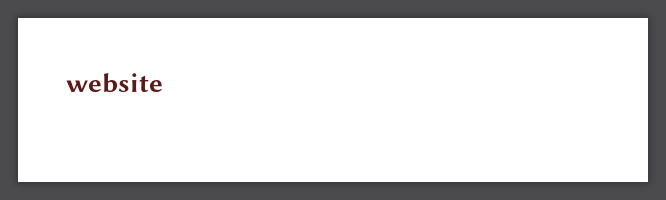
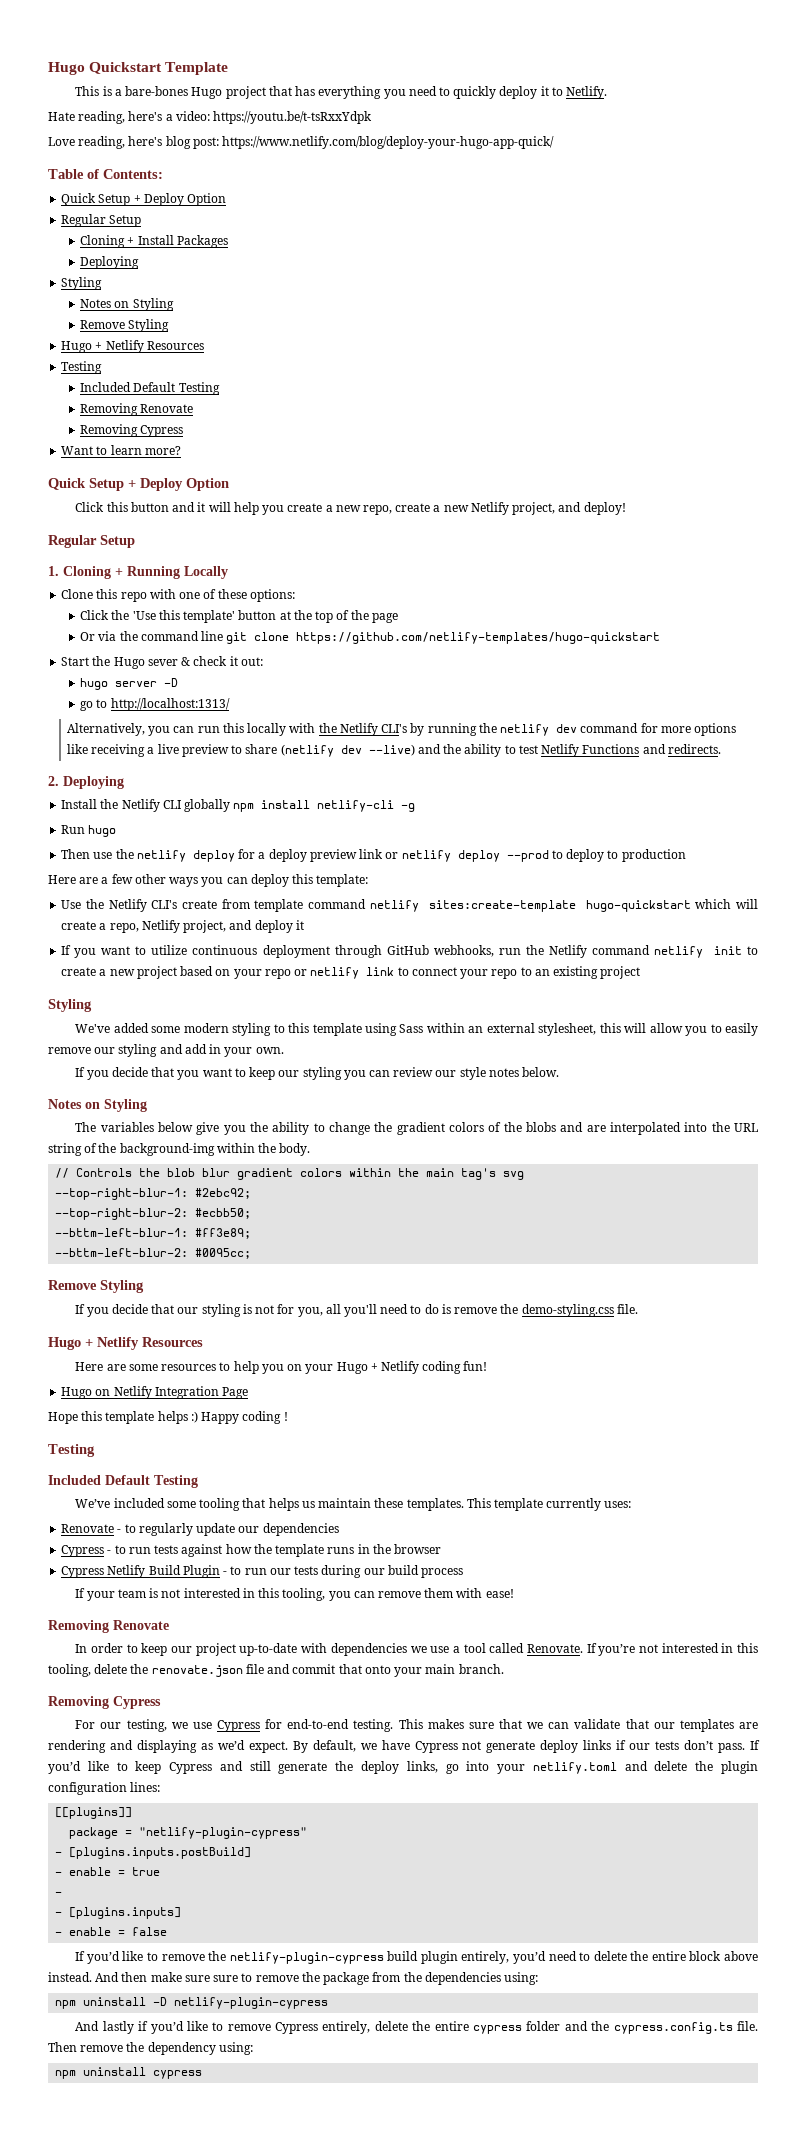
[66,73,163,93] website -> [48,62,229,75] [75,86,608,99] [48,111,373,124] [48,136,555,149] [48,169,163,179] [61,193,227,206] [61,214,142,227] [80,235,228,248] [80,256,140,269] [61,277,103,290] [80,298,174,311] [80,319,170,332] [61,340,204,353] [61,361,103,374] [80,382,220,395] [80,403,194,416] [80,424,184,437] [61,445,181,455] [48,478,229,491] [75,502,626,515] [48,535,135,548] [48,566,228,579] [61,589,295,602] [80,610,398,623] [80,631,661,644] [61,656,263,669] [80,678,179,690] [80,698,230,711] [66,723,737,736] [66,744,721,757] [48,776,124,789] [61,799,416,812] [61,825,117,837] [61,849,686,862] [48,874,369,887] [61,899,758,912] [61,920,304,933] [61,945,759,958] [61,966,641,979] [48,999,92,1012] [75,1023,758,1036] [48,1044,284,1057] [75,1067,560,1080] [48,1099,147,1112] [75,1122,759,1135] [48,1143,311,1156] [55,1168,525,1180] [55,1188,252,1200] [55,1208,252,1220] [55,1228,252,1239] [55,1248,252,1259] [48,1280,144,1293] [75,1304,638,1317] [48,1337,203,1350] [75,1361,488,1374] [61,1386,249,1399] [48,1411,288,1424] [48,1444,95,1457] [48,1475,198,1488] [75,1498,632,1511] [61,1523,339,1536] [61,1544,442,1557] [61,1565,464,1578] [75,1588,514,1601] [48,1620,169,1633] [75,1643,758,1656] [48,1664,504,1677] [48,1696,161,1709] [75,1719,758,1732] [48,1740,761,1753] [48,1761,759,1774] [48,1782,161,1795] [55,1807,133,1819] [69,1827,308,1839] [55,1847,252,1859] [55,1867,161,1876] [55,1891,63,1896] [55,1907,182,1919] [55,1927,168,1936] [75,1951,759,1964] [48,1972,539,1985] [55,1997,329,2009] [75,2021,758,2034] [48,2042,253,2055] [55,2067,203,2079] Hugo Quickstart Template // This is a bare-bones Hugo project that has everything you need to quickly deploy it to Netlify. // Hate reading, here's a video: https://youtu.be/t-tsRxxYdpk // Love reading, here's blog post: https://www.netlify.com/blog/deploy-your-hugo-app-quick/ // Table of Contents: // Quick Setup + Deploy Option // Regular Setup // Cloning + Install Packages // Deploying // Styling // Notes on Styling // Remove Styling // Hugo + Netlify Resources // Testing // Included Default Testing // Removing Renovate // Removing Cypress // Want to learn more? // Quick Setup + Deploy Option // Click this button and it will help you create a new repo, create a new Netlify project, and deploy! // Regular Setup // 1. Cloning + Running Locally // Clone this repo with one of these options: // Click the 'Use this template' button at the top of the page // Or via the command line git clone https://github.com/netlify-templates/hugo-quickstart // Start the Hugo sever & check it out: // hugo server -D // go to http://localhost:1313/ // Alternatively, you can run this locally with the Netlify CLI's by running the netlify dev command for more options like receiving a live preview to share (netlify dev --live) and the ability to test Netlify Functions and redirects. // 2. Deploying // Install the Netlify CLI globally npm install netlify-cli -g // Run hugo // Then use the netlify deploy for a deploy preview link or netlify deploy --prod to deploy to production // Here are a few other ways you can deploy this template: // Use the Netlify CLI's create from template command netlify sites:create-template hugo-quickstart which will create a repo, Netlify project, and deploy it // If you want to utilize continuous deployment through GitHub webhooks, run the Netlify command netlify init to create a new project based on your repo or netlify link to connect your repo to an existing project // Styling // We've added some modern styling to this template using Sass within an external stylesheet, this will allow you to easily remove our styling and add in your own. // If you decide that you want to keep our styling you can review our style notes below. // Notes on Styling // The variables below give you the ability to change the gradient colors of the blobs and are interpolated into the URL string of the background-img within the body. // // Controls the blob blur gradient colors within the main tag's svg // --top-right-blur-1: #2ebc92; // --top-right-blur-2: #ecbb50; // --bttm-left-blur-1: #ff3e89; // --bttm-left-blur-2: #0095cc; // Remove Styling // If you decide that our styling is not for you, all you'll need to do is remove the demo-styling.css file. // Hugo + Netlify Resources // Here are some resources to help you on your Hugo + Netlify coding fun! // Hugo on Netlify Integration Page // Hope this template helps :) Happy coding ! // Testing // Included Default Testing // We’ve included some tooling that helps us maintain these templates. This template currently uses: // Renovate - to regularly update our dependencies // Cypress - to run tests against how the template runs in the browser // Cypress Netlify Build Plugin - to run our tests during our build process // If your team is not interested in this tooling, you can remove them with ease! // Removing Renovate // In order to keep our project up-to-date with dependencies we use a tool called Renovate. If you’re not interested in this tooling, delete the renovate.json file and commit that onto your main branch. // Removing Cypress // For our testing, we use Cypress for end-to-end testing. This makes sure that we can validate that our templates are rendering and displaying as we’d expect. By default, we have Cypress not generate deploy links if our tests don’t pass. If you’d like to keep Cypress and still generate the deploy links, go into your netlify.toml and delete the plugin configuration lines: // [[plugins]] // package = "netlify-plugin-cypress" // - [plugins.inputs.postBuild] // - enable = true // - // - [plugins.inputs] // - enable = false // If you’d like to remove the netlify-plugin-cypress build plugin entirely, you’d need to delete the entire block above instead. And then make sure sure to remove the package from the dependencies using: // npm uninstall -D netlify-plugin-cypress // And lastly if you’d like to remove Cypress entirely, delete the entire cypress folder and the cypress.config.ts file. Then remove the dependency using: // npm uninstall cypress

